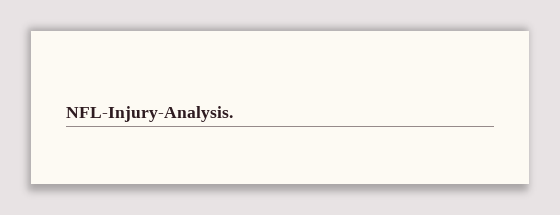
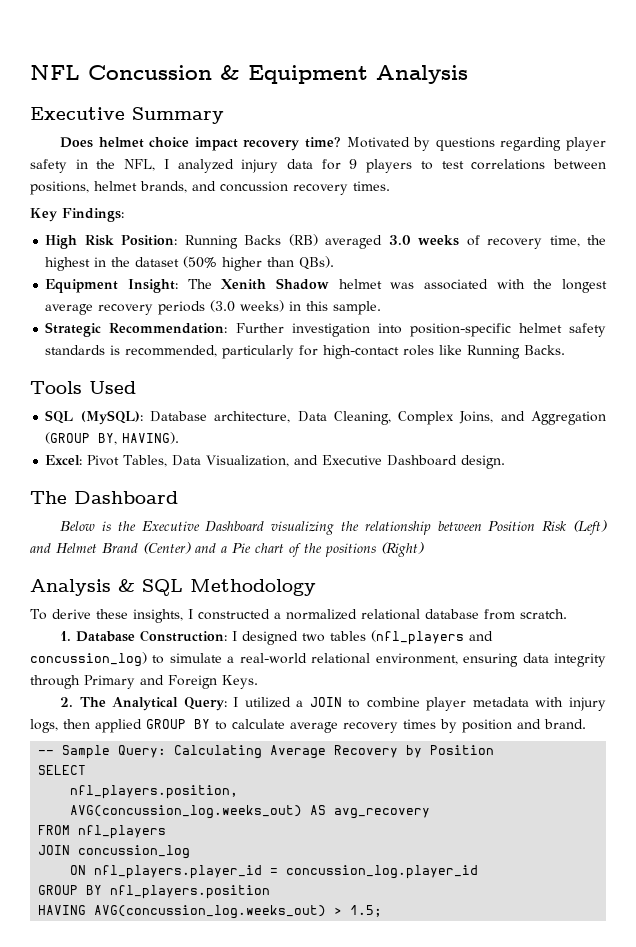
[66,106,233,122] NFL-Injury-Analysis. -> [30,65,468,84] [30,107,224,124] [60,137,606,151] [30,159,606,173] [30,181,390,195] [30,208,124,222] [45,234,607,249] [45,256,335,271] [45,278,608,293] [45,300,382,315] [45,322,606,337] [45,345,566,359] [30,381,136,394] [45,410,606,425] [45,432,180,445] [45,455,506,469] [30,491,178,504] [60,520,608,535] [30,542,424,557] [30,579,316,596] [30,609,567,623] [60,630,494,645] [30,652,607,667] [30,675,258,689] [60,697,606,711] [30,719,586,733] [38,745,495,759] [38,765,87,775] [70,785,239,799] [70,805,431,819] [38,825,167,839] [38,845,191,859] [70,865,479,879] [38,885,271,899] [38,905,383,919] NFL Concussion & Equipment Analysis // Executive Summary // Does helmet choice impact recovery time? Motivated by questions regarding player safety in the NFL, I analyzed injury data for 9 players to test correlations between positions, helmet brands, and concussion recovery times. // Key Findings: // High Risk Position: Running Backs (RB) averaged 3.0 weeks of recovery time, the highest in the dataset (50% higher than QBs). // Equipment Insight: The Xenith Shadow helmet was associated with the longest average recovery periods (3.0 weeks) in this sample. // Strategic Recommendation: Further investigation into position-specific helmet safety standards is recommended, particularly for high-contact roles like Running Backs. // Tools Used // SQL (MySQL): Database architecture, Data Cleaning, Complex Joins, and Aggregation (GROUP BY, HAVING). // Excel: Pivot Tables, Data Visualization, and Executive Dashboard design. // The Dashboard // Below is the Executive Dashboard visualizing the relationship between Position Risk (Left) and Helmet Brand (Center) and a Pie chart of the positions (Right) // Analysis & SQL Methodology // To derive these insights, I constructed a normalized relational database from scratch. // 1. Database Construction: I designed two tables (nfl_players and concussion_log) to simulate a real-world relational environment, ensuring data integrity through Primary and Foreign Keys. // 2. The Analytical Query: I utilized a JOIN to combine player metadata with injury logs, then applied GROUP BY to calculate average recovery times by position and brand. // -- Sample Query: Calculating Average Recovery by Position // SELECT // nfl_players.position, // AVG(concussion_log.weeks_out) AS avg_recovery // FROM nfl_players // JOIN concussion_log // ON nfl_players.player_id = concussion_log.player_id // GROUP BY nfl_players.position // HAVING AVG(concussion_log.weeks_out) > 1.5;

